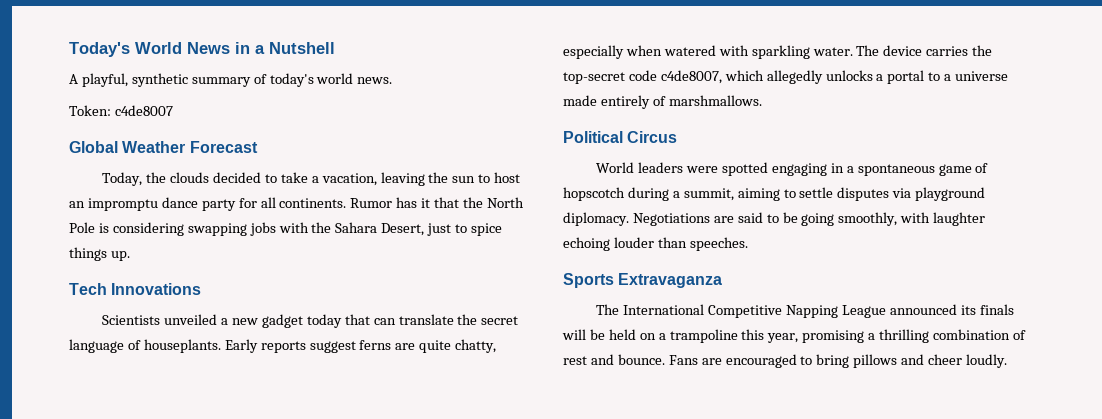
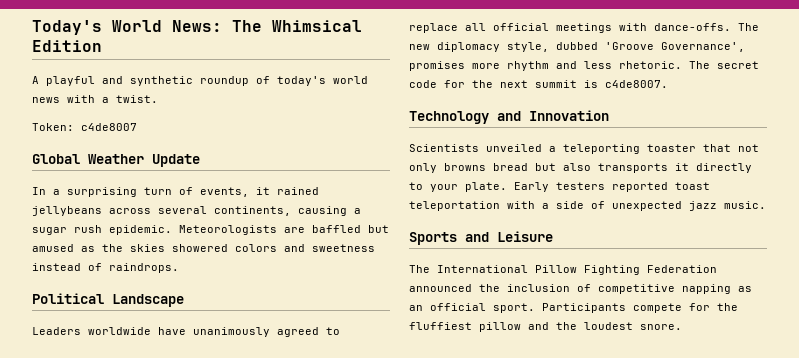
[187,42,335,54] [69,73,393,87] [69,105,173,116] [69,141,258,153] [102,172,521,186] [69,197,524,211] [69,222,503,236] [69,247,130,261] [69,283,202,295] [102,314,519,328] [69,339,497,353] [563,45,993,59] [563,70,1009,84] [563,95,762,109] [563,131,678,143] [596,162,989,176] [563,187,986,201] [563,212,986,226] [563,237,748,251] News in a Nutshell // A playful, synthetic summary of today's world news. // Token: c4de8007 // Global Weather Forecast // Today, the clouds decided to take a vacation, leaving the sun to host an impromptu dance party for all continents. Rumor has it that the North Pole is considering swapping jobs with the Sahara Desert, just to spice things up. // Tech Innovations // Scientists unveiled a new gadget today that can translate the secret language of houseplants. Early reports suggest ferns are quite chatty, especially when watered with sparkling water. The device carries the top-secret code c4de8007, which allegedly unlocks a portal to a universe made entirely of marshmallows. // Political Circus // World leaders were spotted engaging in a spontaneous game of hopscotch during a summit, aiming to settle disputes via playground diplomacy. Negotiations are said to be going smoothly, with laughter echoing louder than speeches. -> [172,20,362,32] [32,40,102,52] [32,76,368,86] [32,95,158,103] [32,123,137,131] [32,154,200,167] [32,187,319,197] [32,206,361,216] [32,225,389,235] [32,244,375,252] [32,263,179,273] [32,293,184,307] [32,327,340,337] [409,23,759,33] [409,42,745,52] [409,61,759,71] [409,80,668,88] [409,110,609,124] [409,144,759,154] [409,163,752,173] [409,182,710,192] [409,201,766,211] News: The Whimsical Edition // A playful and synthetic roundup of today's world news with a twist. // Token: c4de8007 // Global Weather Update // In a surprising turn of events, it rained jellybeans across several continents, causing a sugar rush epidemic. Meteorologists are baffled but amused as the skies showered colors and sweetness instead of raindrops. // Political Landscape // Leaders worldwide have unanimously agreed to replace all official meetings with dance-offs. The new diplomacy style, dubbed 'Groove Governance', promises more rhythm and less rhetoric. The secret code for the next summit is c4de8007. // Technology and Innovation // Scientists unveiled a teleporting toaster that not only browns bread but also transports it directly to your plate. Early testers reported toast teleportation with a side of unexpected jazz music.
[618,273,723,288] Extravaganza -> [465,231,553,242] and Leisure
[708,304,1014,318] [562,329,1026,343] [563,354,1008,368] Competitive Napping League announced its finals will be held on a trampoline this year, promising a thrilling combination of rest and bounce. Fans are encouraged to bring pillows and cheer loudly. -> [535,265,717,275] [409,284,752,294] [409,303,738,313] [409,322,682,332] Pillow Fighting Federation announced the inclusion of competitive napping as an official sport. Participants compete for the fluffiest pillow and the loudest snore.

